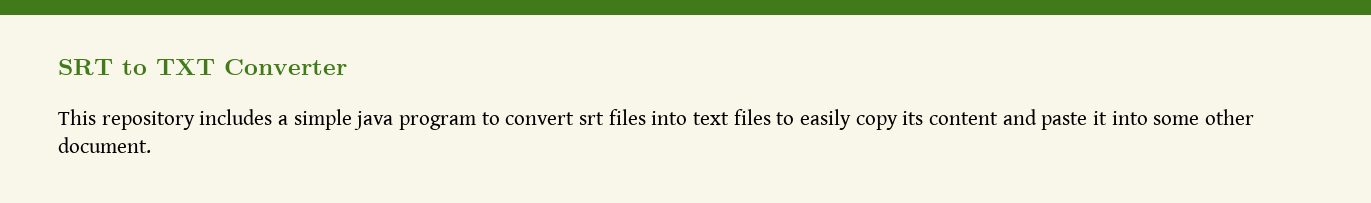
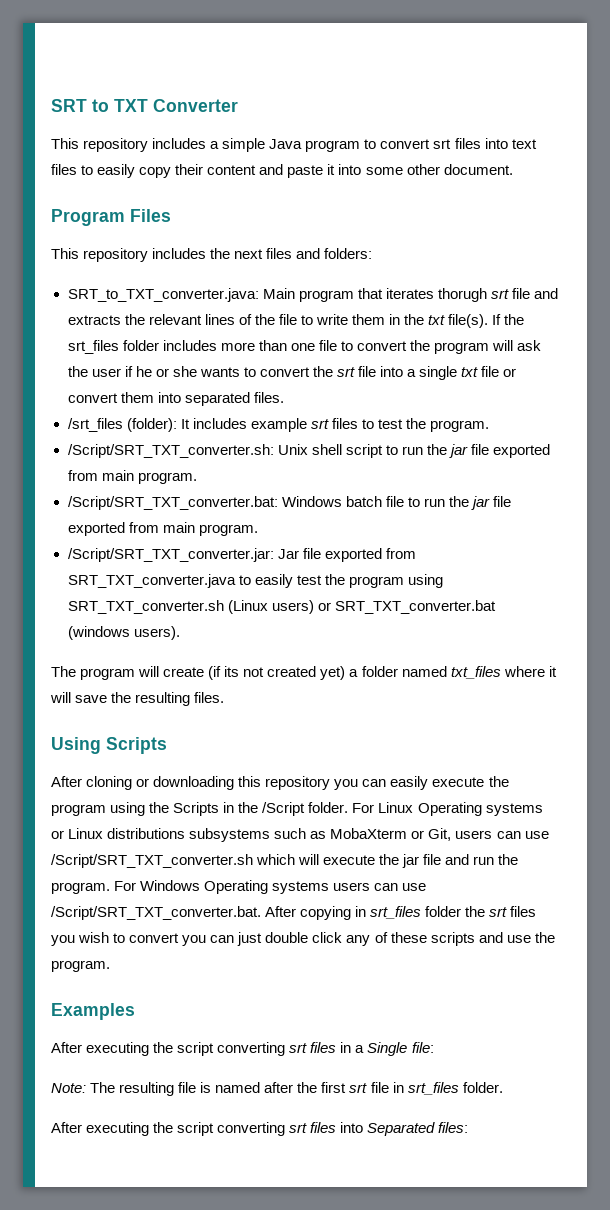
[354,111,394,130] java -> [269,139,303,149] Java
[902,111,924,125] its -> [175,164,204,175] their
(151, 145) none -> [51,209,171,226] [51,248,373,262] [67,288,558,302] [67,314,525,328] [67,340,542,354] [67,366,517,380] [67,392,284,406] [67,418,490,432] [67,444,550,458] [67,470,197,484] [67,496,511,510] [67,522,258,536] [67,548,416,562] [67,574,443,588] [67,600,496,614] [67,626,180,640] [51,666,557,680] [50,692,225,706] [51,737,167,754] [51,776,509,790] [51,802,543,816] [51,828,549,842] [51,854,519,868] [51,880,427,894] [51,906,537,920] [51,932,555,946] [51,960,110,972] [51,1003,135,1020] [51,1042,434,1056] [51,1082,503,1096] [51,1122,469,1136] // Program Files // This repository includes the next files and folders: // SRT_to_TXT_converter.java: Main program that iterates thorugh srt file and extracts the relevant lines of the file to write them in the txt file(s). If the srt_files folder includes more than one file to convert the program will ask the user if he or she wants to convert the srt file into a single txt file or convert them into separated files. // /srt_files (folder): It includes example srt files to test the program. // /Script/SRT_TXT_converter.sh: Unix shell script to run the jar file exported from main program. // /Script/SRT_TXT_converter.bat: Windows batch file to run the jar file exported from main program. // /Script/SRT_TXT_converter.jar: Jar file exported from SRT_TXT_converter.java to easily test the program using SRT_TXT_converter.sh (Linux users) or SRT_TXT_converter.bat (windows users). // The program will create (if its not created yet) a folder named txt_files where it will save the resulting files. // Using Scripts // After cloning or downloading this repository you can easily execute the program using the Scripts in the /Script folder. For Linux Operating systems or Linux distributions subsystems such as MobaXterm or Git, users can use /Script/SRT_TXT_converter.sh which will execute the jar file and run the program. For Windows Operating systems users can use /Script/SRT_TXT_converter.bat. After copying in srt_files folder the srt files you wish to convert you can just double click any of these scripts and use the program. // Examples // After executing the script converting srt files in a Single file: // Note: The resulting file is named after the first srt file in srt_files folder. // After executing the script converting srt files into Separated files:

